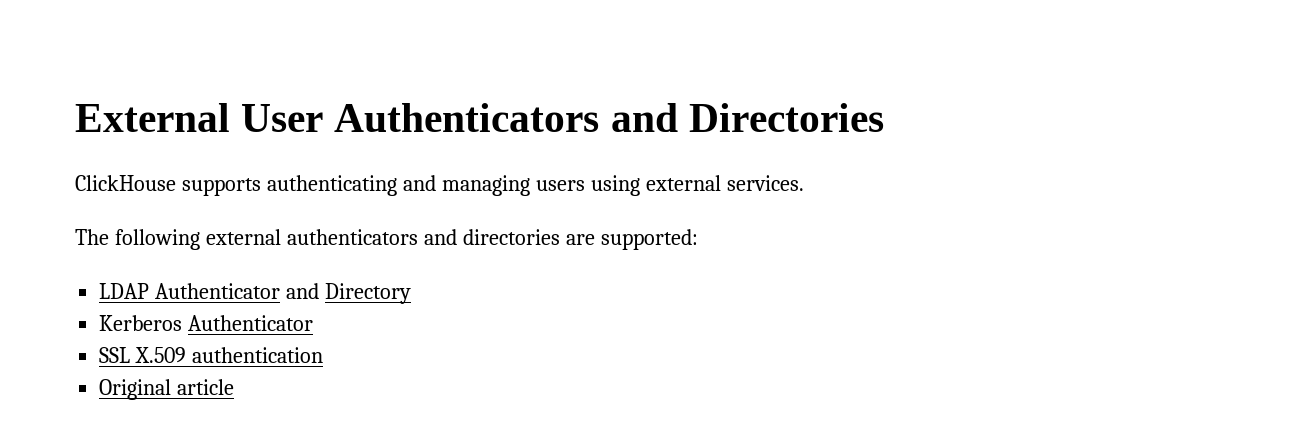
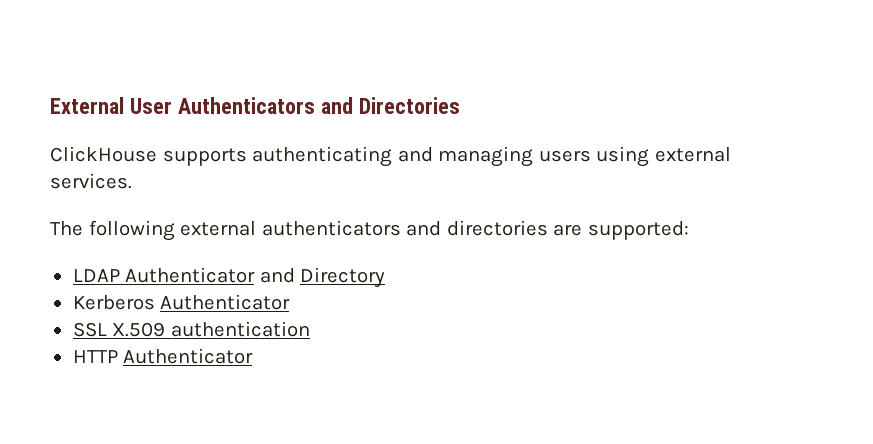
[99,379,235,400] Original article -> [72,348,254,364] HTTP Authenticator

